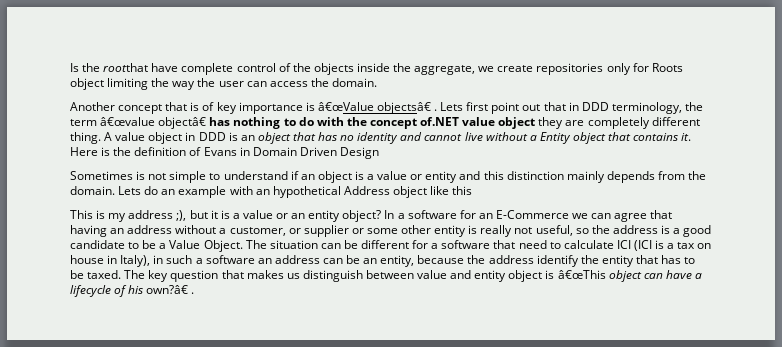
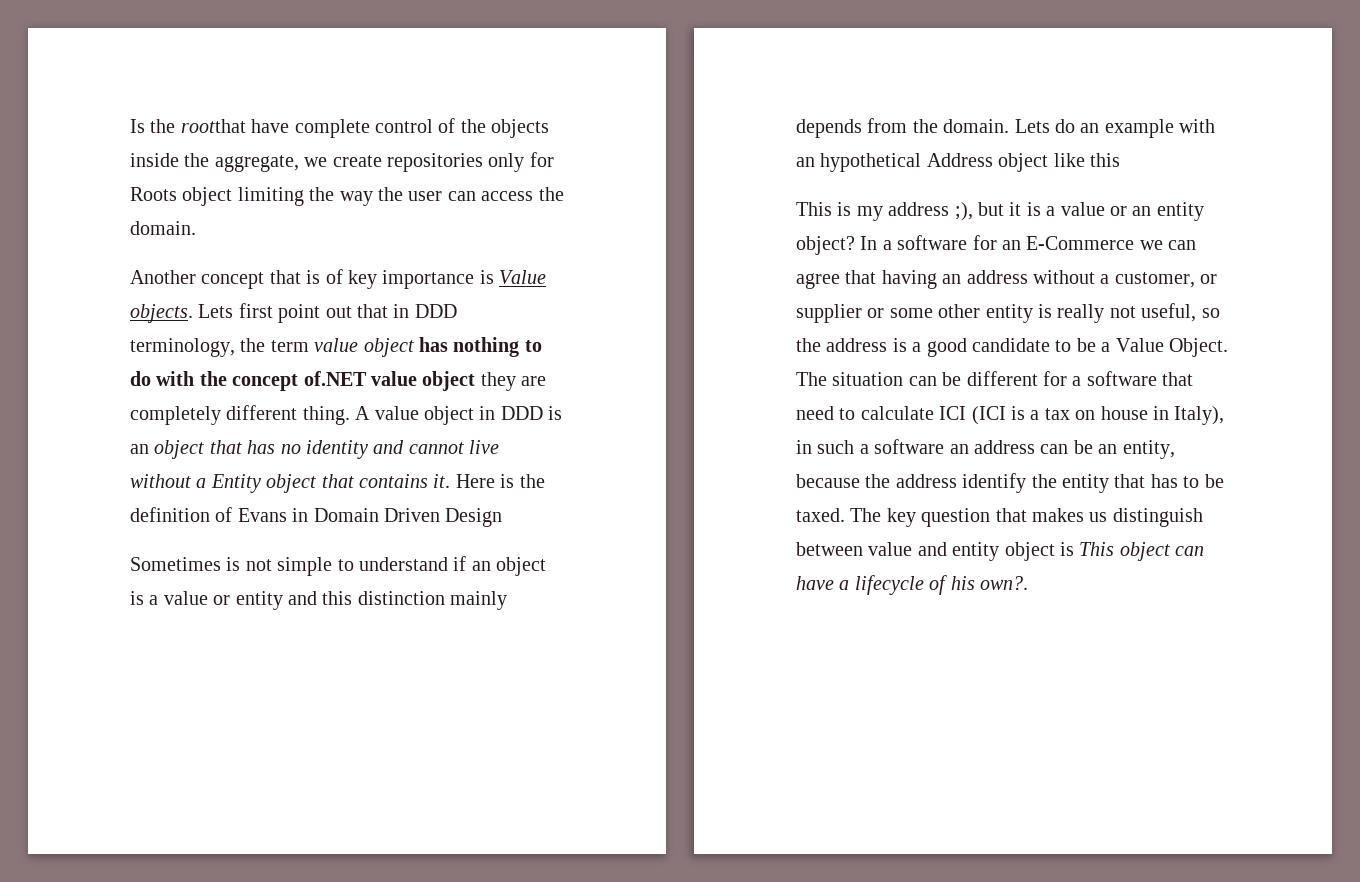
[317,102,438,114] â€œValue objectsâ€ . -> [499,270,547,284] [130,304,193,323] Value objects.
[100,117,207,129] â€œvalue objectâ€ -> [314,338,414,357] value object
[557,270,606,279] â€œThis -> [1079,542,1115,556] This
[146,285,195,294] own?â€ . -> [980,576,1028,590] own?.

